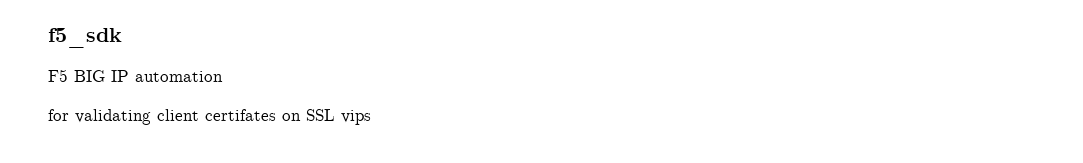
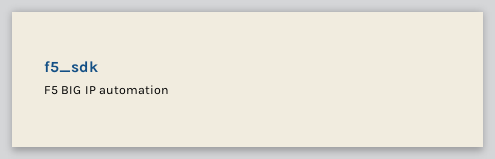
[48,109,371,125] // for validating client certifates on SSL vips -> (170, 90) none

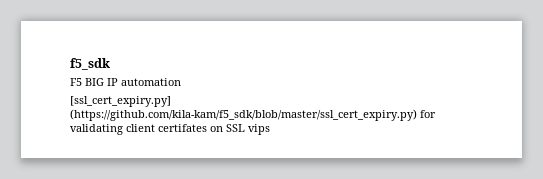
(170, 90) none -> [70,96,171,107] [70,109,436,121] [70,124,270,135] // [ssl_cert_expiry.py] (https://github.com/kila-kam/f5_sdk/blob/master/ssl_cert_expiry.py) for validating client certifates on SSL vips

